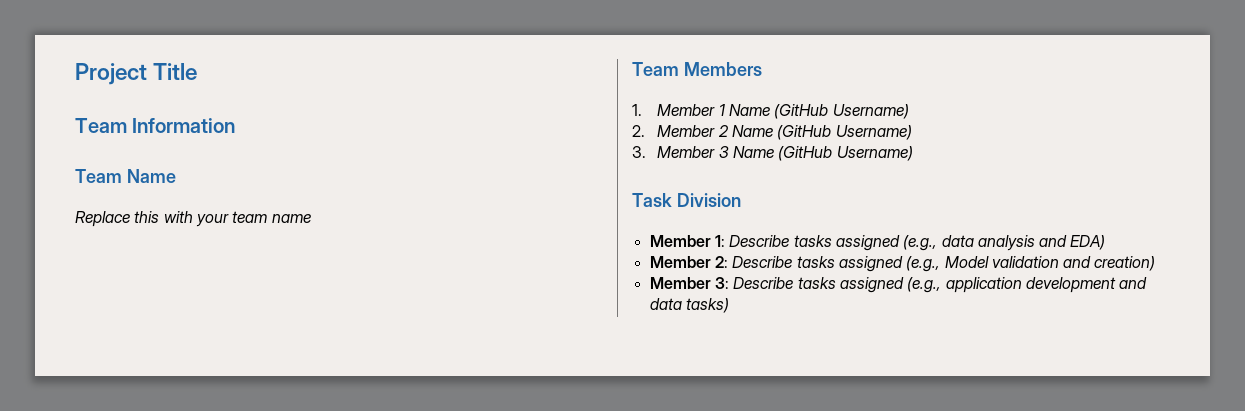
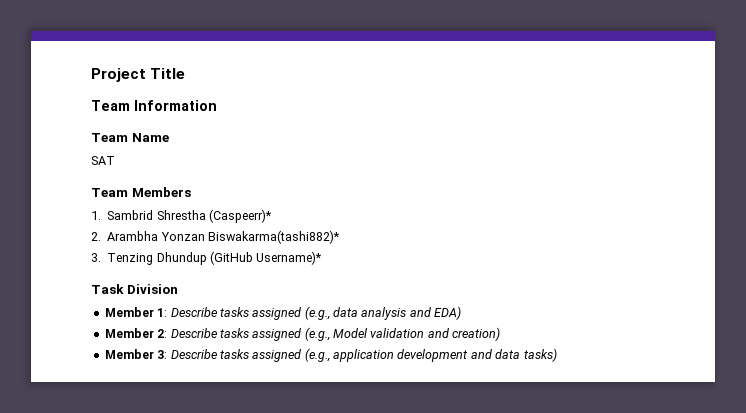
[75,211,311,227] [632,62,762,76] [632,104,909,119] [632,125,912,140] [632,146,913,161] Replace this with your team name // Team Members // 1. Member 1 Name (GitHub Username) // 2. Member 2 Name (GitHub Username) // 3. Member 3 Name (GitHub Username) -> [91,156,115,165] [91,187,191,197] [91,209,272,223] [91,230,340,244] [91,251,323,265] SAT // Team Members // 1. Sambrid Shrestha (Caspeerr)* // 2. Arambha Yonzan Biswakarma(tashi882)* // 3. Tenzing Dhundup (GitHub Username)*

